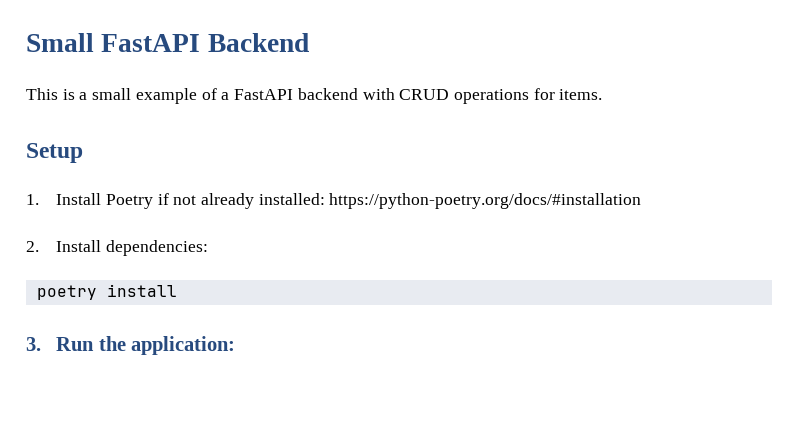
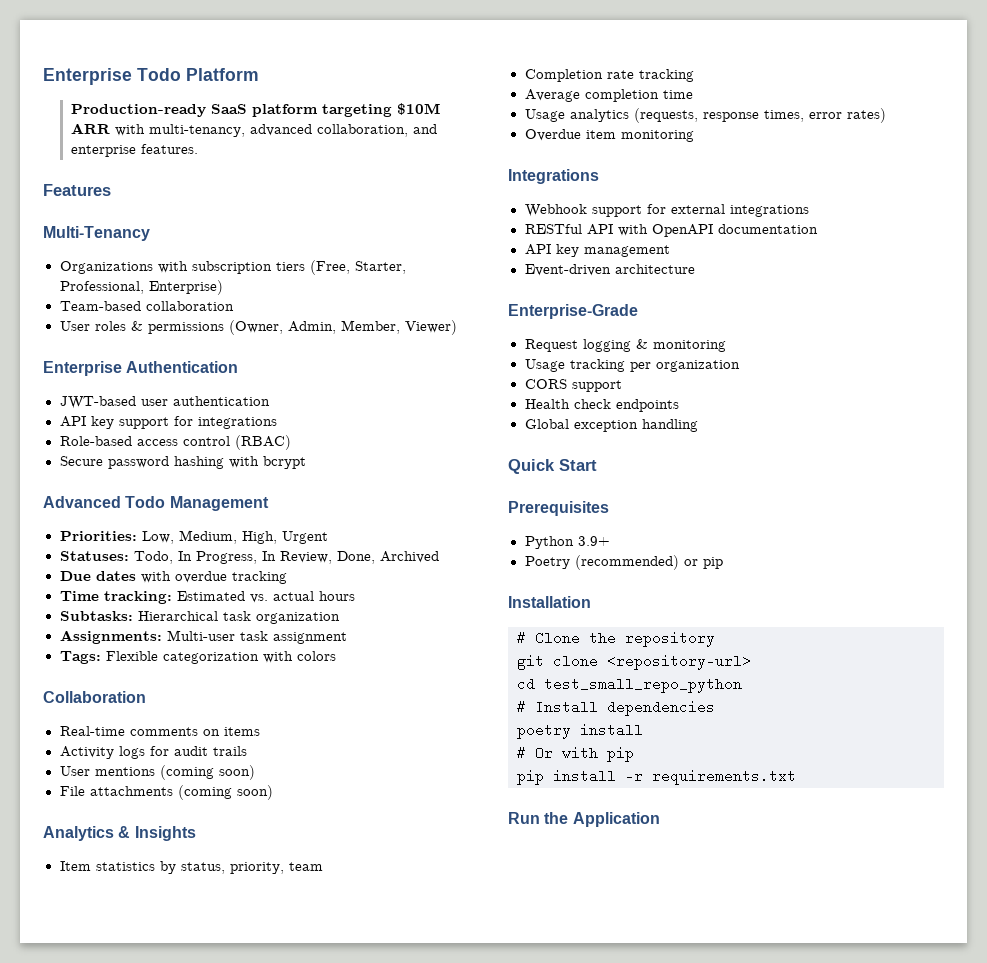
[26,33,309,52] [26,88,603,104] [26,143,83,163] [26,193,642,209] [26,240,208,256] [36,284,177,300] [26,337,41,351] Small FastAPI Backend // This is a small example of a FastAPI backend with CRUD operations for items. // Setup // 1. Install Poetry if not already installed: https://python-poetry.org/docs/#installation // 2. Install dependencies: // poetry install // 3. -> [43,68,259,85] [70,103,440,117] [70,123,437,137] [70,144,198,157] [43,184,111,196] [43,226,150,241] [59,260,406,275] [59,280,223,295] [59,301,234,311] [59,320,457,335] [43,361,239,376] [59,396,270,409] [59,416,277,429] [59,435,291,450] [59,456,306,469] [43,496,269,511] [59,530,328,544] [59,551,439,564] [59,571,287,584] [59,591,355,604] [59,611,340,624] [59,630,347,644] [59,651,336,664] [43,691,146,703] [59,726,260,736] [59,746,247,759] [59,765,255,780] [59,785,273,800] [43,826,196,841] [59,861,323,874] [524,69,694,82] [524,89,693,102] [524,108,886,123] [524,129,694,142] [508,169,599,184] [524,204,809,217] [524,224,818,237] [524,244,670,257] [524,264,695,276] [508,304,638,319] [524,339,726,352] [524,359,740,372] [524,379,622,392] [524,399,679,412] [524,419,698,432] [508,459,597,474] [508,501,609,516] [524,536,610,549] [524,555,723,570] [508,596,591,608] [517,631,715,647] [517,654,751,670] [517,677,742,693] [517,700,715,716] [517,723,643,739] [517,746,634,762] [517,769,796,785] Enterprise Todo Platform // Production-ready SaaS platform targeting $10M ARR with multi-tenancy, advanced collaboration, and enterprise features. // Features // Multi-Tenancy // Organizations with subscription tiers (Free, Starter, Professional, Enterprise) // Team-based collaboration // User roles & permissions (Owner, Admin, Member, Viewer) // Enterprise Authentication // JWT-based user authentication // API key support for integrations // Role-based access control (RBAC) // Secure password hashing with bcrypt // Advanced Todo Management // Priorities: Low, Medium, High, Urgent // Statuses: Todo, In Progress, In Review, Done, Archived // Due dates with overdue tracking // Time tracking: Estimated vs. actual hours // Subtasks: Hierarchical task organization // Assignments: Multi-user task assignment // Tags: Flexible categorization with colors // Collaboration // Real-time comments on items // Activity logs for audit trails // User mentions (coming soon) // File attachments (coming soon) // Analytics & Insights // Item statistics by status, priority, team // Completion rate tracking // Average completion time // Usage analytics (requests, response times, error rates) // Overdue item monitoring // Integrations // Webhook support for external integrations // RESTful API with OpenAPI documentation // API key management // Event-driven architecture // Enterprise-Grade // Request logging & monitoring // Usage tracking per organization // CORS support // Health check endpoints // Global exception handling // Quick Start // Prerequisites // Python 3.9+ // Poetry (recommended) or pip // Installation // # Clone the repository // git clone <repository-url> // cd test_small_repo_python // # Install dependencies // poetry install // # Or with pip // pip install -r requirements.txt //
[131,336,236,355] application: -> [572,812,660,827] Application

